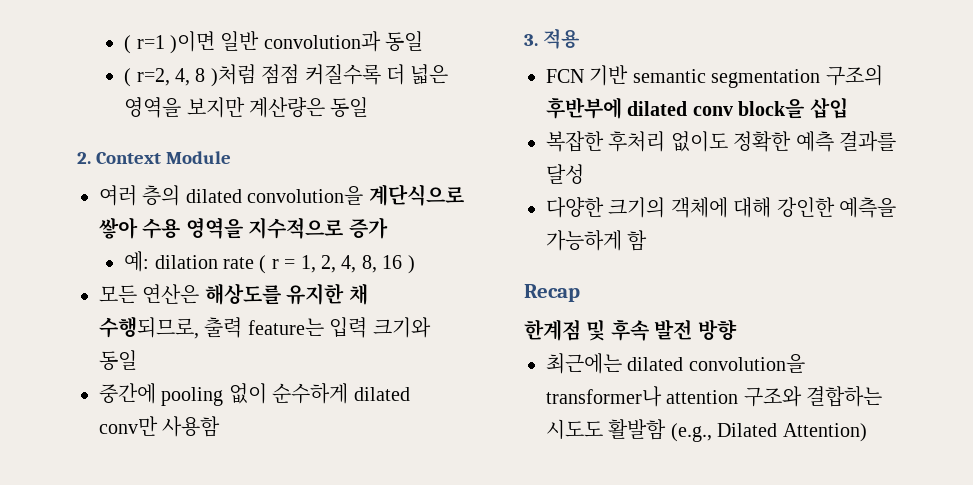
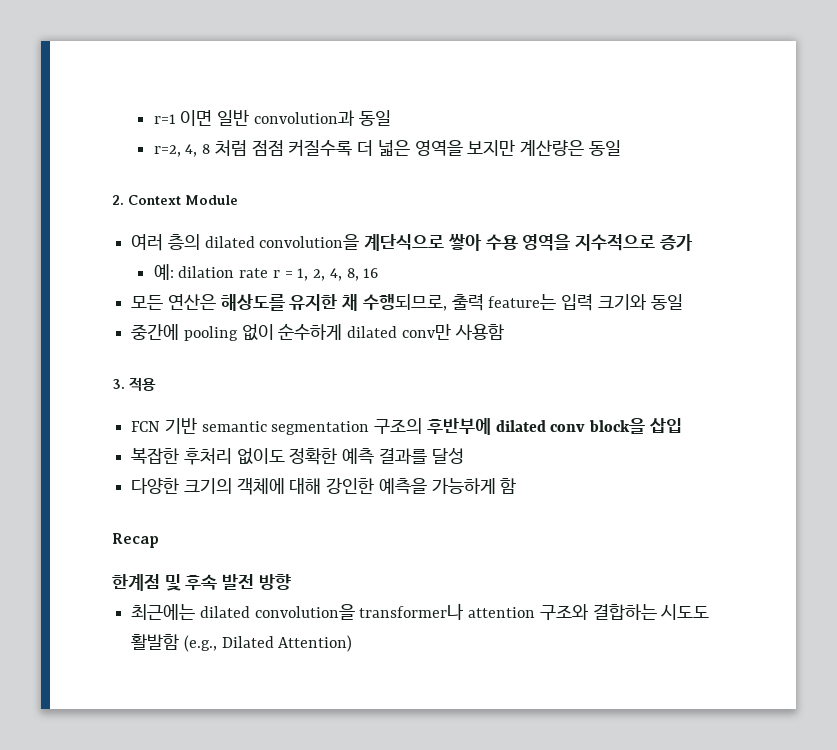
[124,31,216,54] ( r=1 )이면 -> [153,110,213,126] r=1 이면
[124,68,132,87] ( -> (391, 118) none
[210,64,256,87] )처럼 -> [214,140,247,156] 처럼
[259,255,267,274] ( -> (269, 273) none
[407,255,415,274] ) -> (379, 273) none

